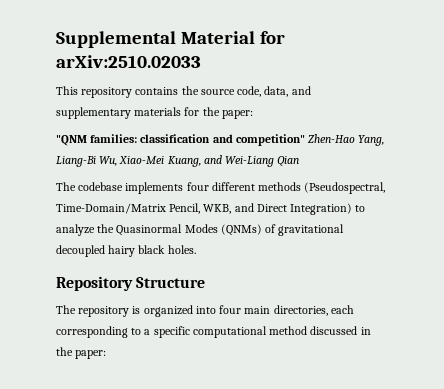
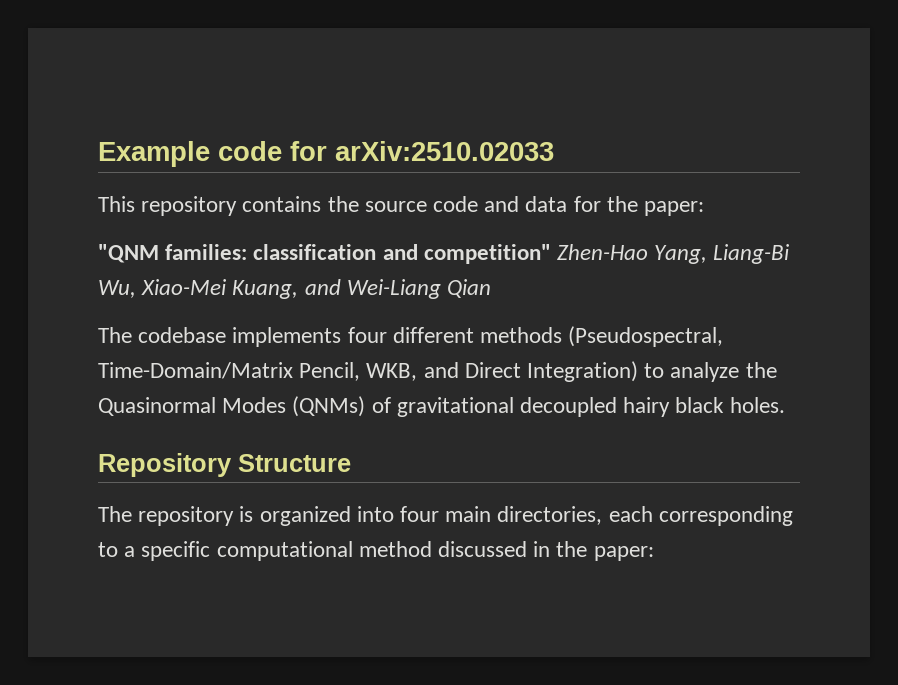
[56,31,255,48] Supplemental Material -> [98,141,282,167] Example code
[237,86,311,97] [56,107,182,119] code, data, and supplementary materials -> [433,196,568,212] code and data

